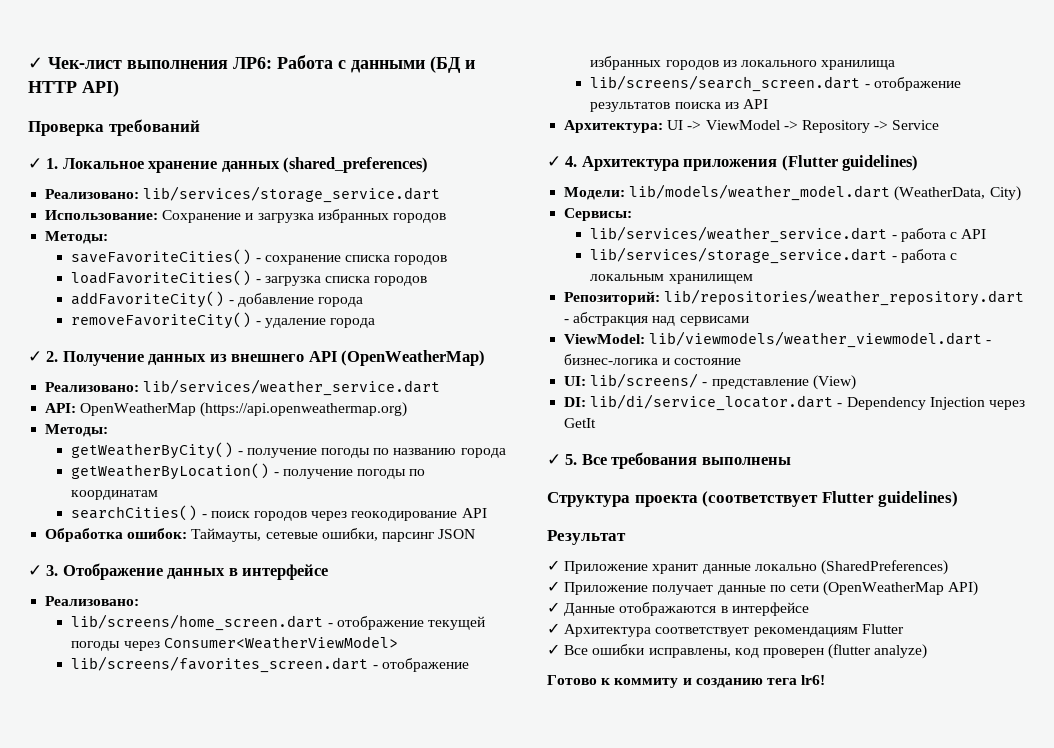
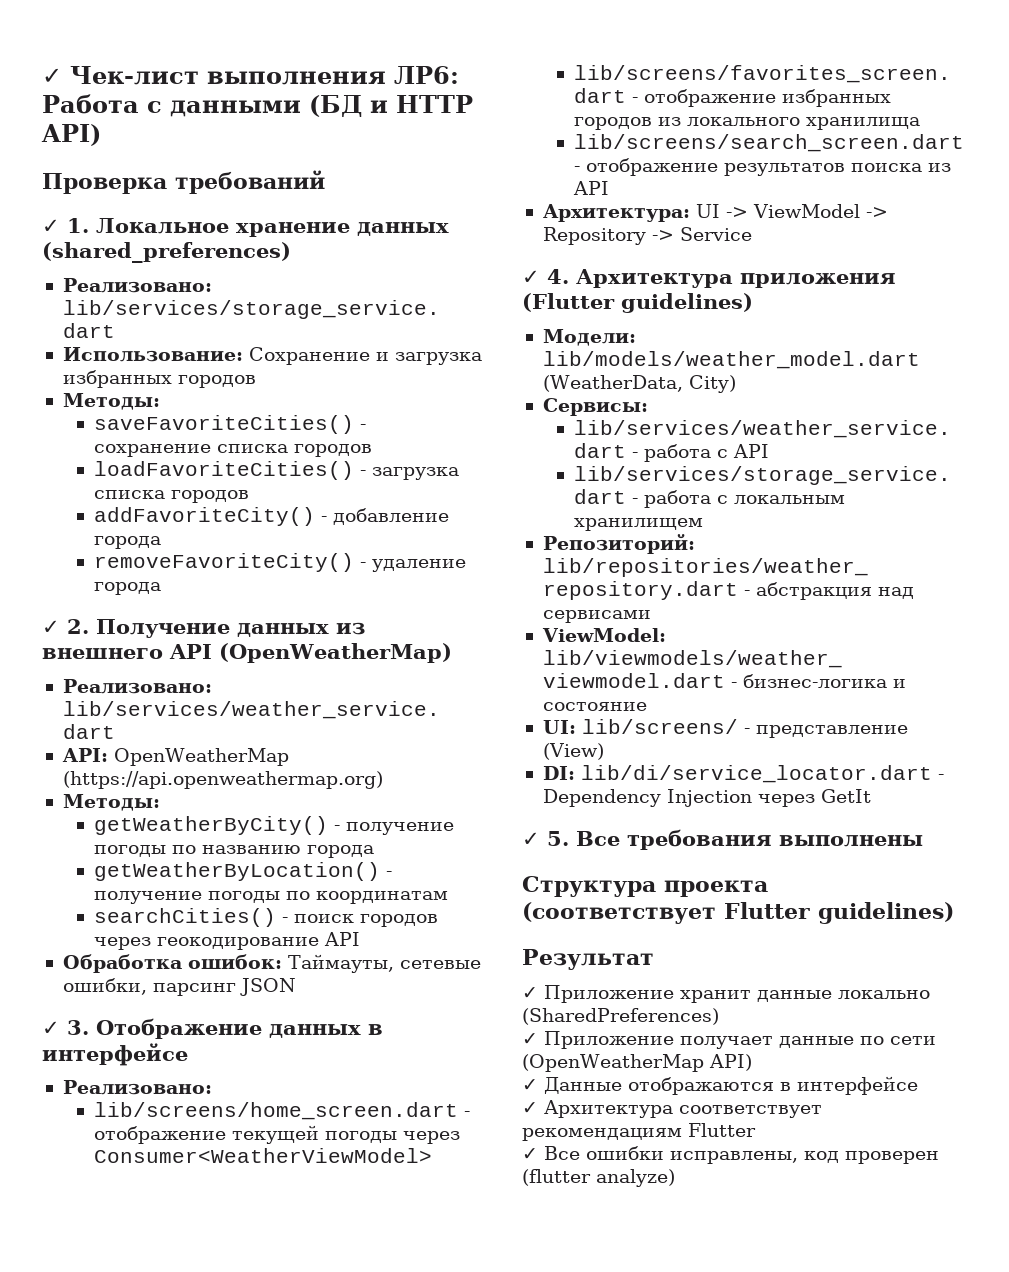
[547,675,826,688] // Готово к коммиту и созданию тега lr6! -> (675, 1178) none

